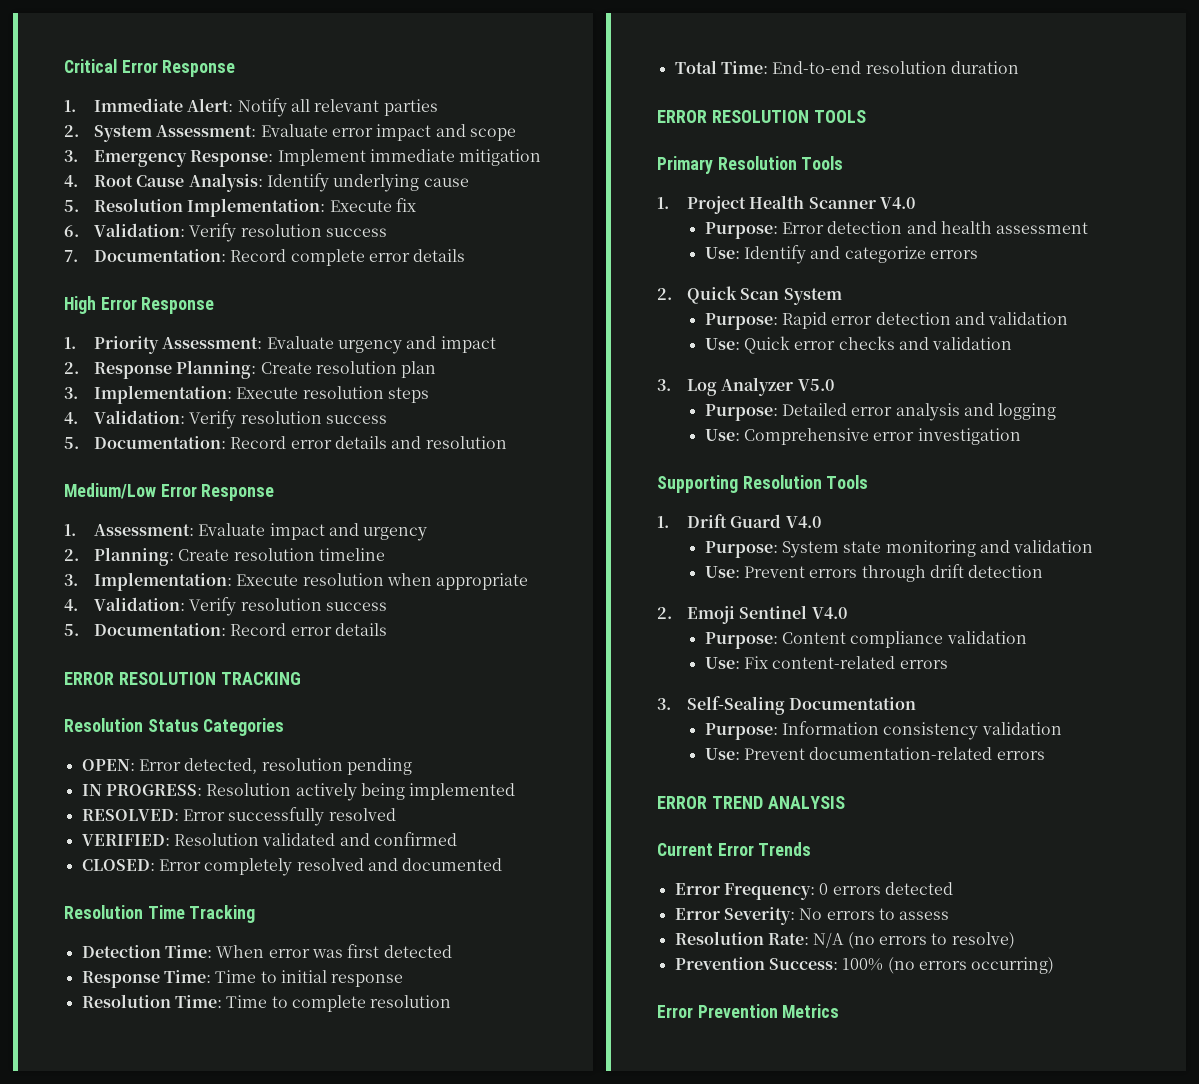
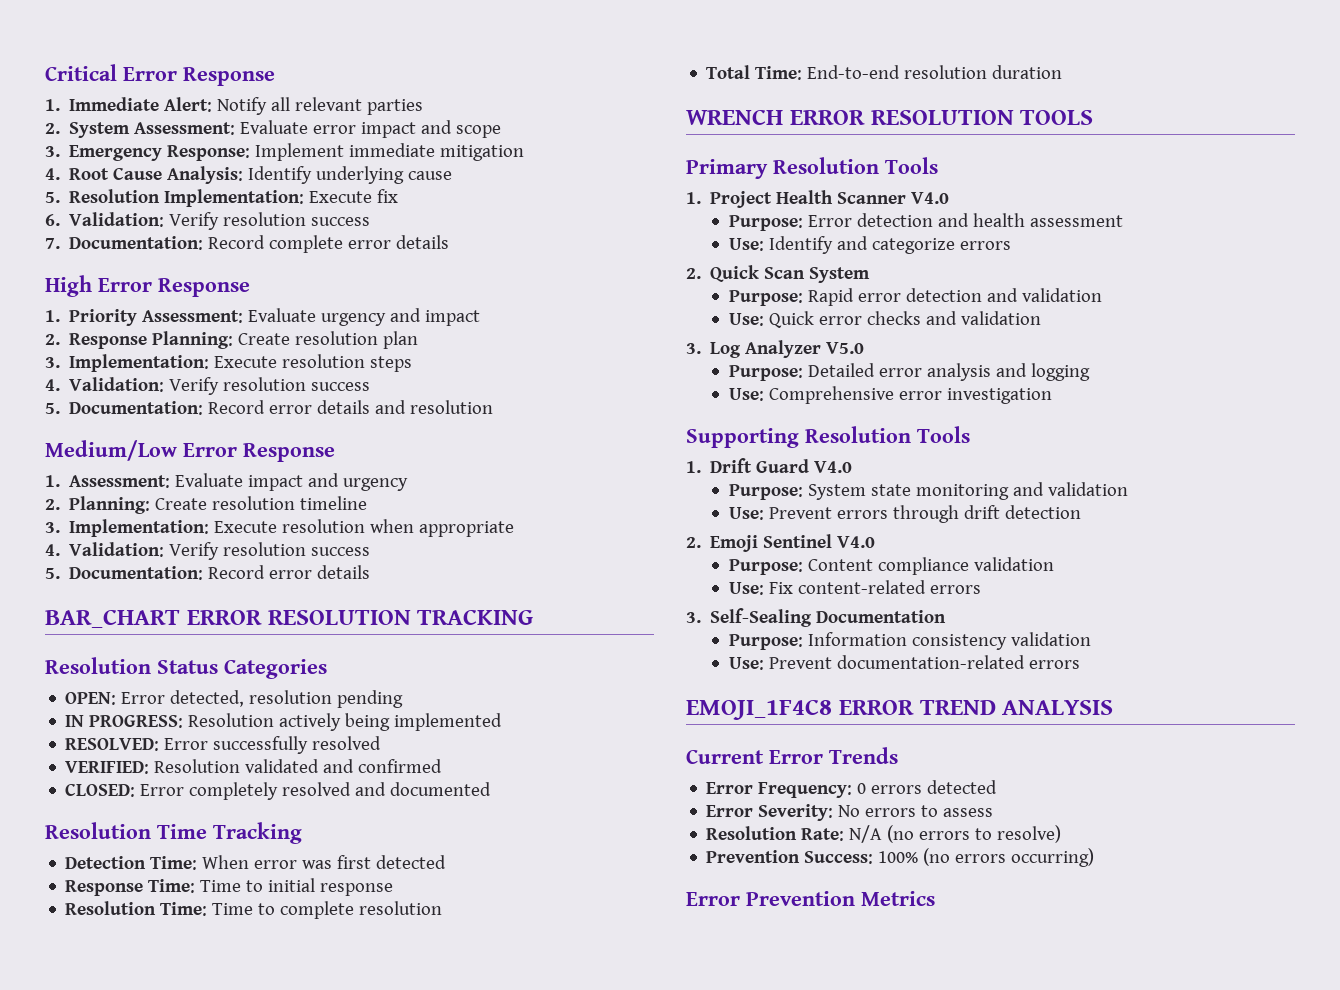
(387, 629) none -> [45,609,180,628] BAR_CHART
(1019, 67) none -> [686,109,783,125] WRENCH
(1045, 755) none -> [686,699,832,720] EMOJI_1F4C8

